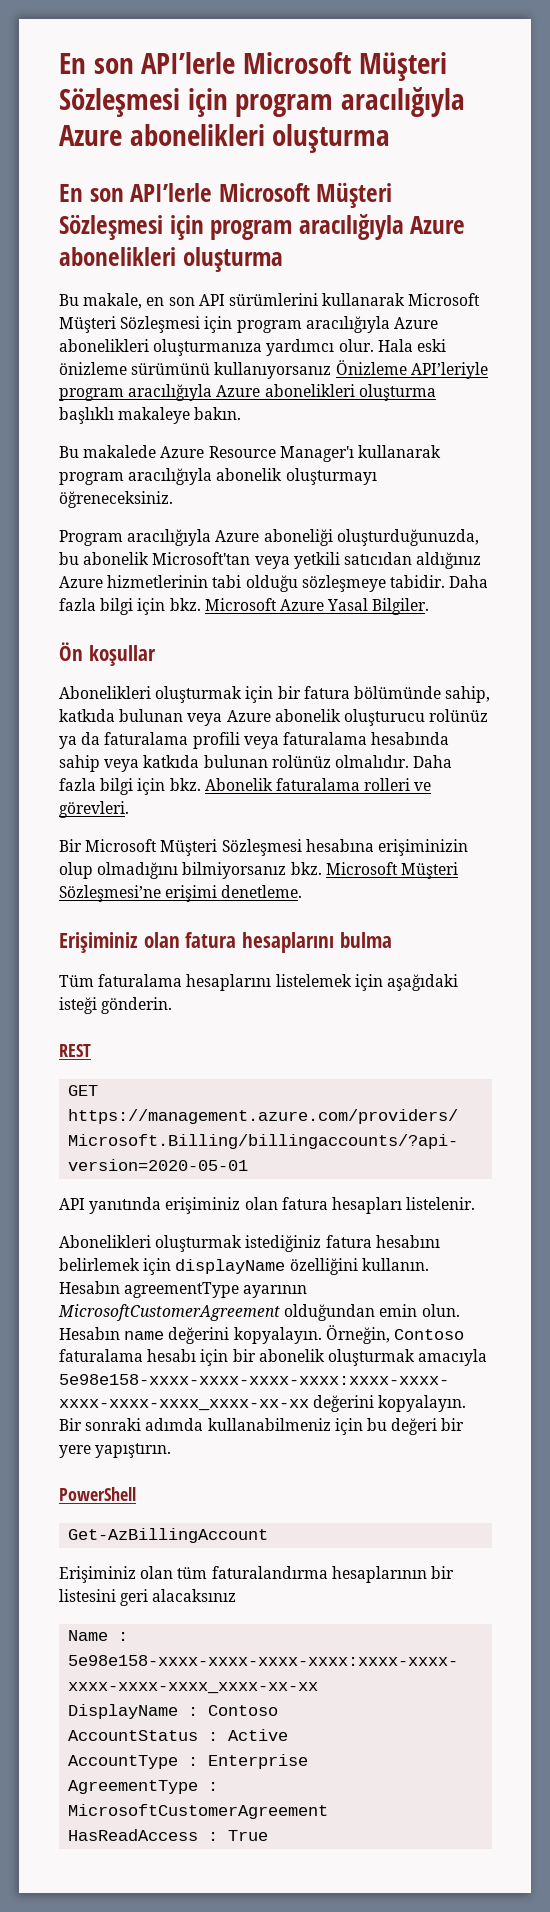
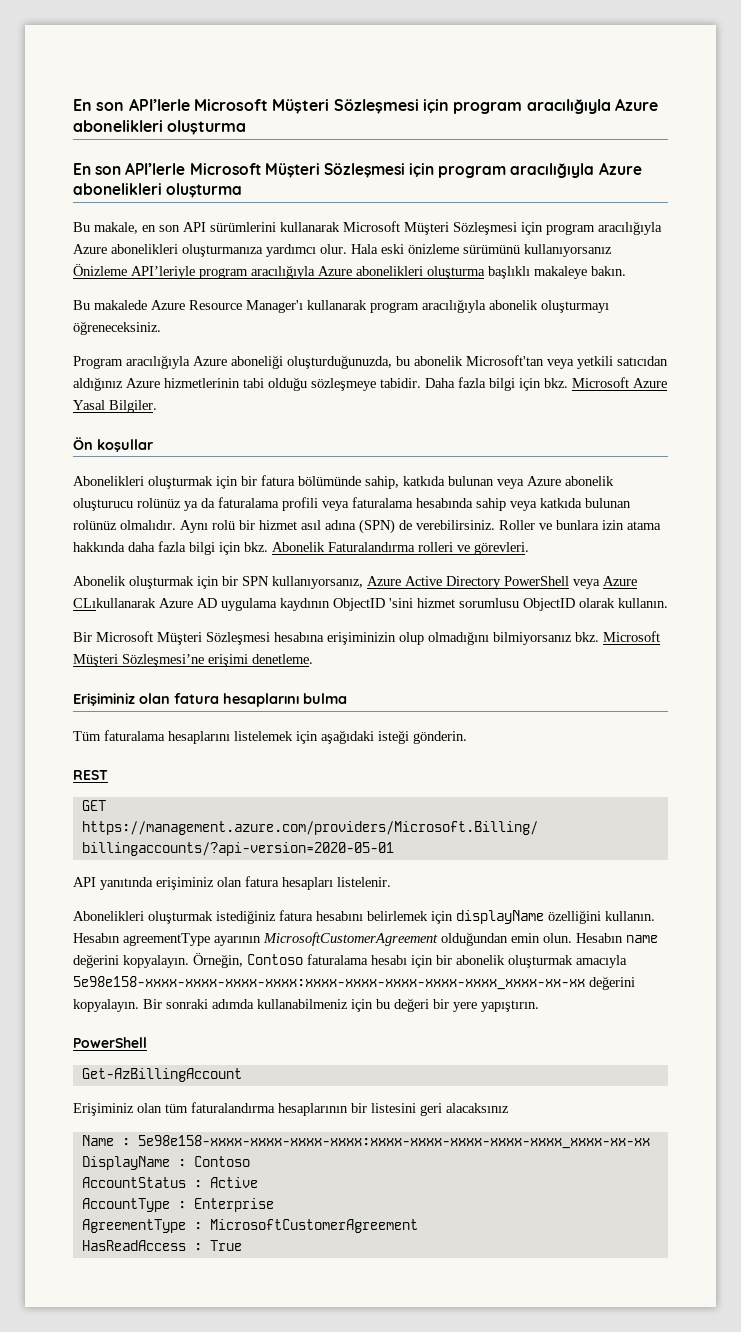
[413,755,453,768] Daha -> [180,519,661,534] [73,542,155,552] Aynı rolü bir hizmet asıl adına (SPN) de verebilirsiniz. Roller ve bunlara izin atama hakkında daha
[275,778,360,791] faturalama -> [328,542,415,552] Faturalandırma
(129, 809) none -> [73,576,637,589] [73,598,668,611] // Abonelik oluşturmak için bir SPN kullanıyorsanız, Azure Active Directory PowerShell veya Azure CLıkullanarak Azure AD uygulama kaydının ObjectID 'sini hizmet sorumlusu ObjectID olarak kullanın.

